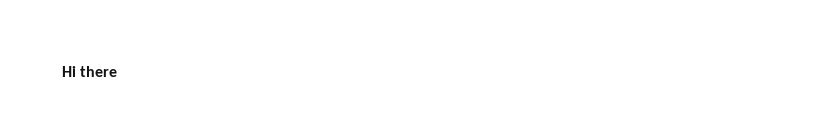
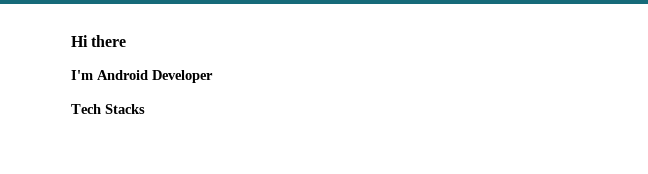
(118, 71) none -> [71,70,213,83] [71,104,145,114] // I'm Android Developer // Tech Stacks

